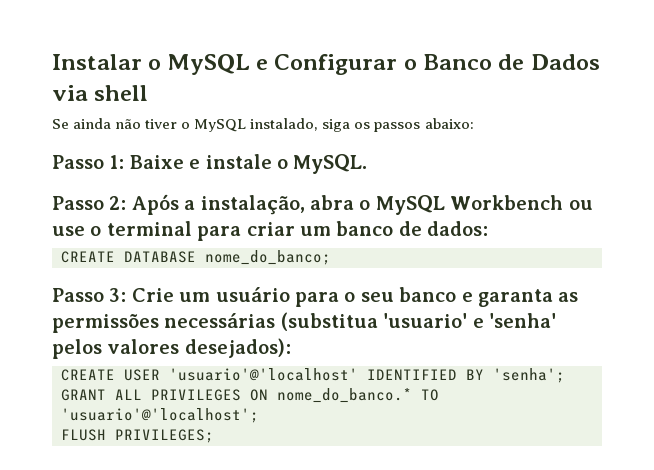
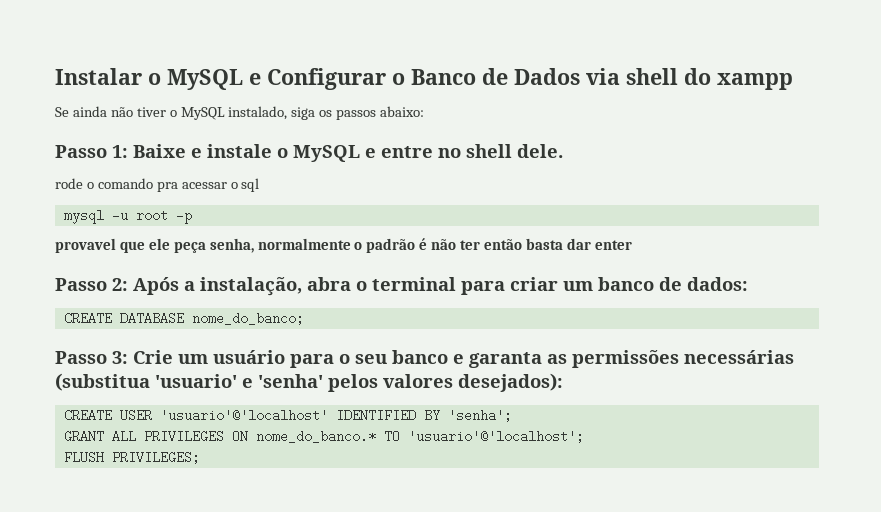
(149, 93) none -> [684,68,793,90] do xampp
[293,154,368,174] MySQL. -> [293,144,563,162] [55,178,260,192] [63,209,192,224] [55,238,632,253] MySQL e entre no shell dele. // rode o comando pra acessar o sql // mysql -u root -p // provavel que ele peça senha, normalmente o padrão é não ter então basta dar enter
[375,195,593,215] [52,226,102,236] MySQL Workbench ou use o -> (367, 286) none

